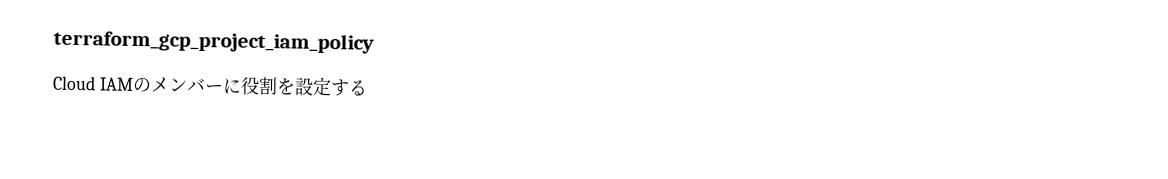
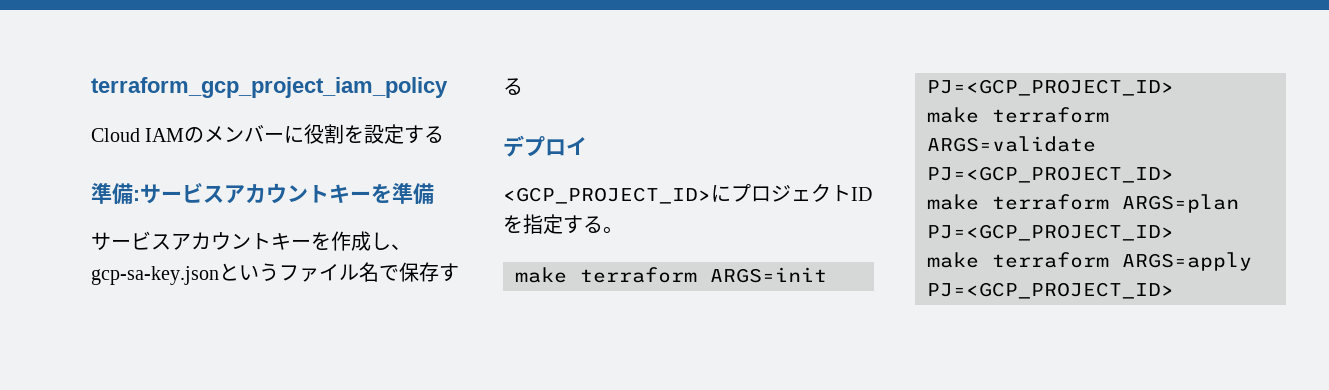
(368, 88) none -> [91,183,434,205] [91,231,411,251] [91,262,459,285] [503,78,523,95] [503,135,587,157] [503,183,872,204] [503,214,623,234] [515,267,827,283] [927,79,1174,96] [927,107,1109,123] [927,136,1096,152] [927,166,1174,183] [927,194,1239,213] [927,224,1174,241] [927,252,1252,271] [927,282,1174,299] // 準備:サービスアカウントキーを準備 // サービスアカウントキーを作成し、gcp-sa-key.jsonというファイル名で保存する // デプロイ // <GCP_PROJECT_ID>にプロジェクトIDを指定する。 // make terraform ARGS=init PJ=<GCP_PROJECT_ID> // make terraform ARGS=validate PJ=<GCP_PROJECT_ID> // make terraform ARGS=plan PJ=<GCP_PROJECT_ID> // make terraform ARGS=apply PJ=<GCP_PROJECT_ID>

